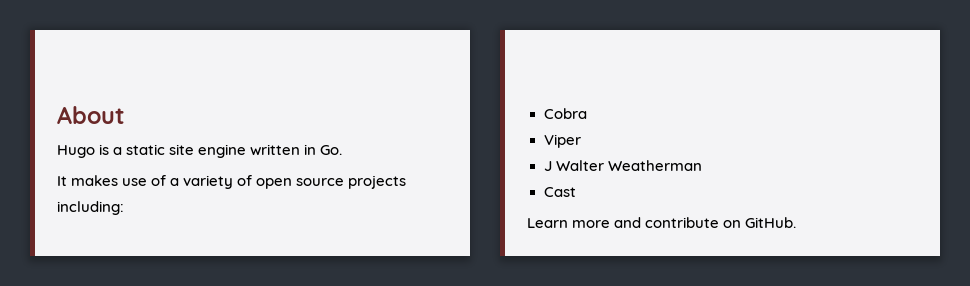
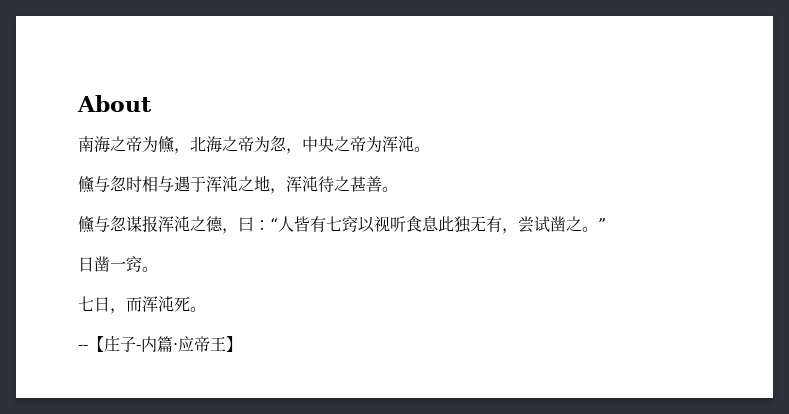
[57,144,343,158] [57,175,407,189] [57,201,124,215] [543,108,587,119] [543,134,581,148] [543,160,702,171] [543,187,576,197] [527,217,797,228] Hugo is a static site engine written in Go. // It makes use of a variety of open source projects including: // Cobra // Viper // J Walter Weatherman // Cast // Learn more and contribute on GitHub. -> [78,136,430,154] [78,175,398,194] [78,215,606,234] [78,256,158,272] [78,296,206,314] [78,336,242,352] 南海之帝为儵，北海之帝为忽，中央之帝为浑沌。 // 儵与忽时相与遇于浑沌之地，浑沌待之甚善。 // 儵与忽谋报浑沌之德，曰：“人皆有七窍以视听食息此独无有，尝试凿之。” // 日凿一窍。 // 七日，而浑沌死。 // --【庄子-内篇·应帝王】

